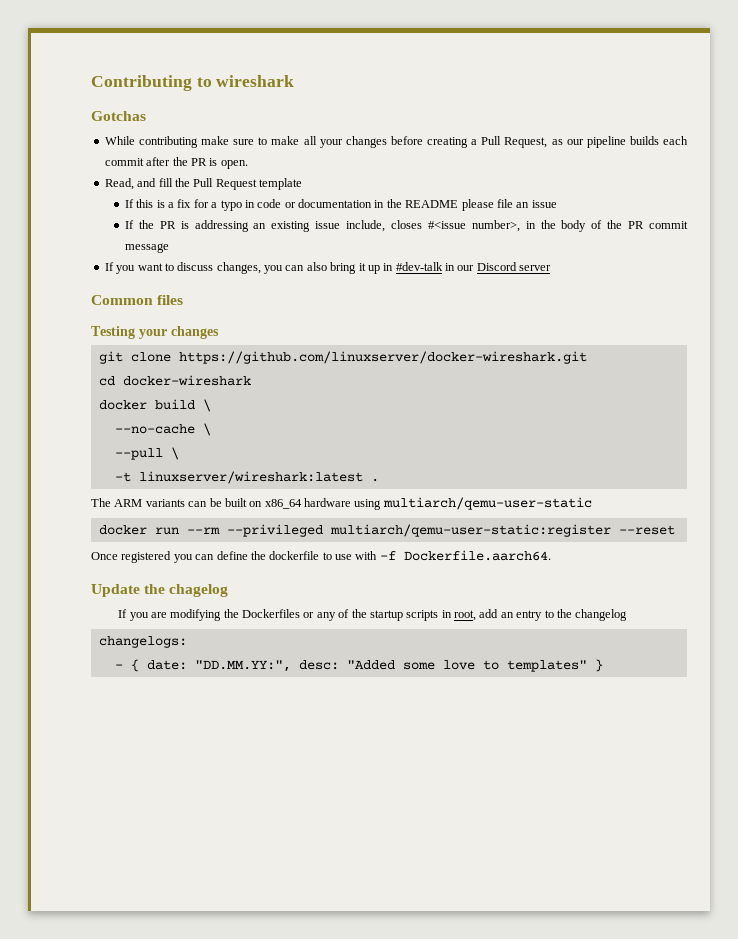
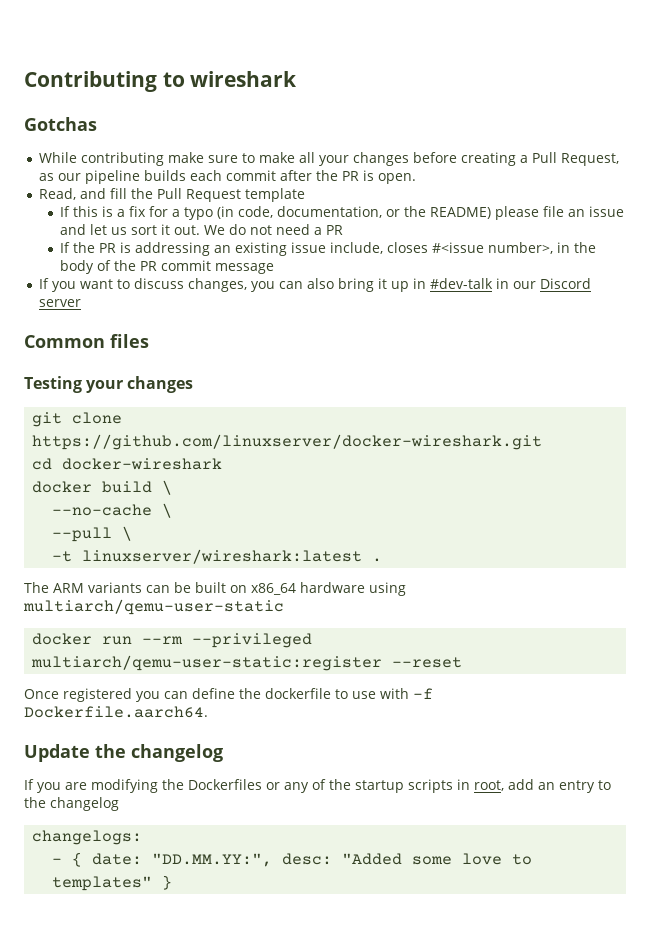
[244,199,557,211] in code or documentation in the README please file an issue -> [216,206,624,220] [59,224,343,235] (in code, documentation, or the README) please file an issue and let us sort it out. We do not need a PR
[169,584,229,597] chagelog -> [131,744,223,762] changelog

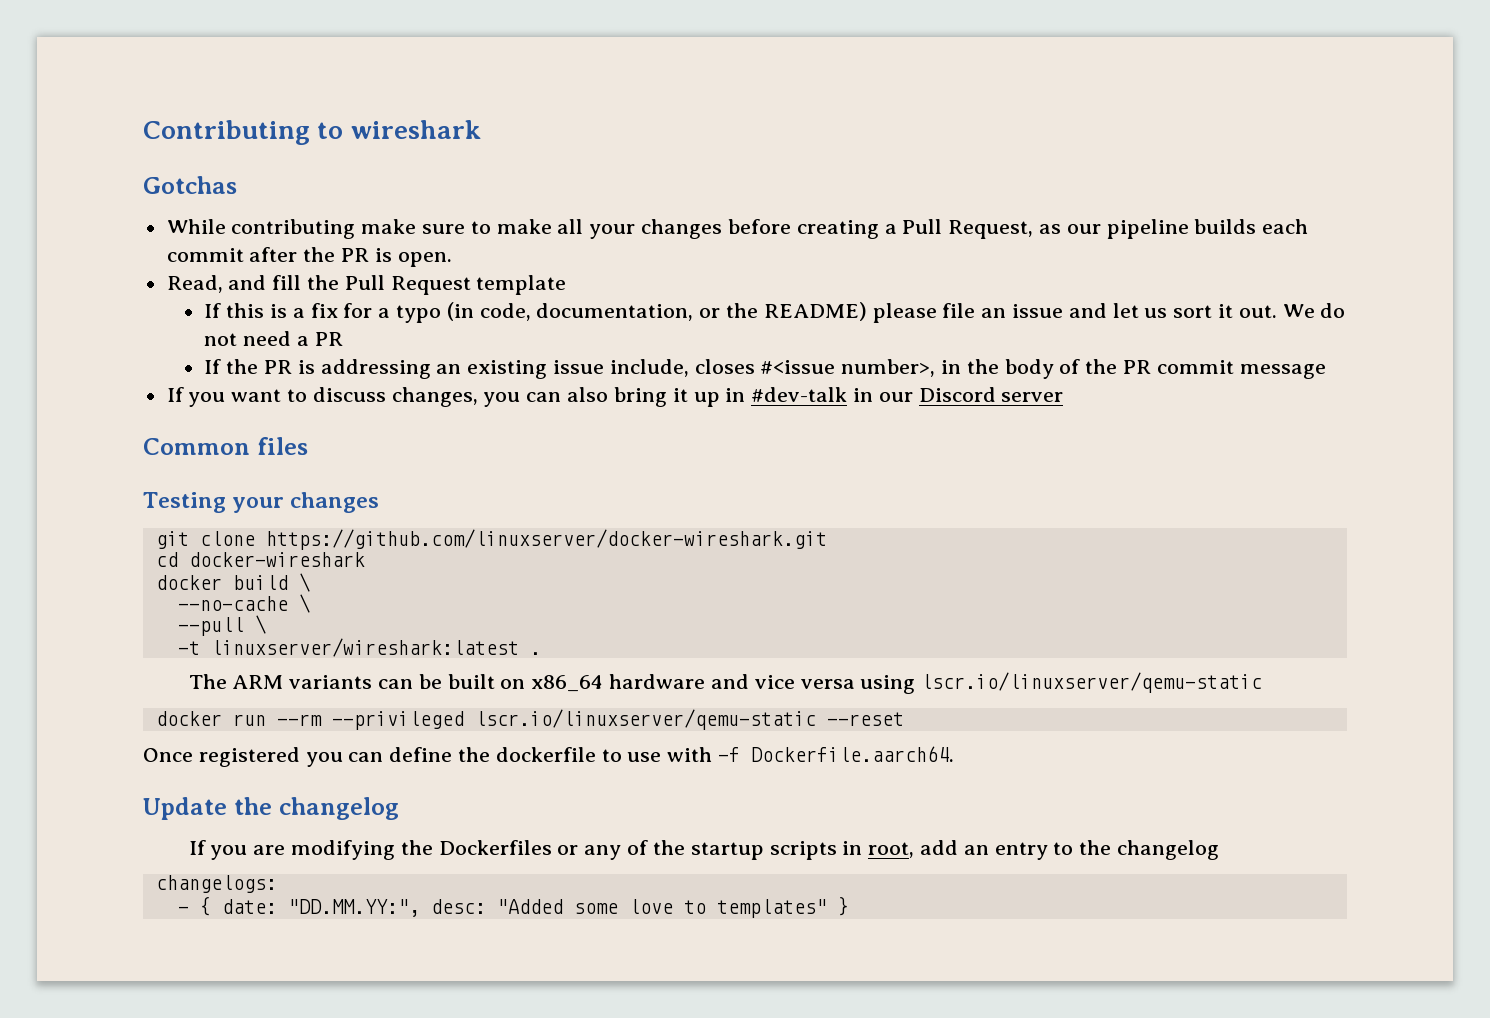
[369,582,406,596] [23,599,284,615] using multiarch/qemu-user-static -> [710,672,1263,694] and vice versa using lscr.io/linuxserver/qemu-static
[31,655,383,671] multiarch/qemu-user-static:register -> [474,709,816,730] lscr.io/linuxserver/qemu-static

